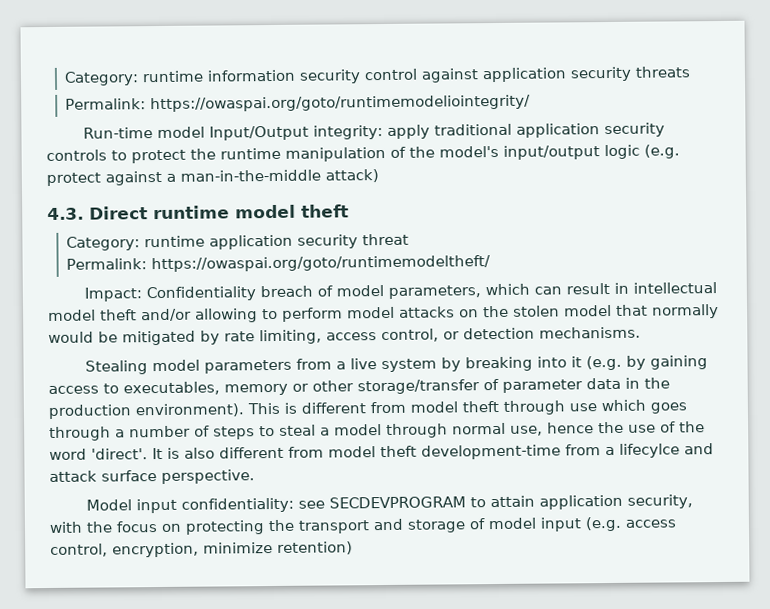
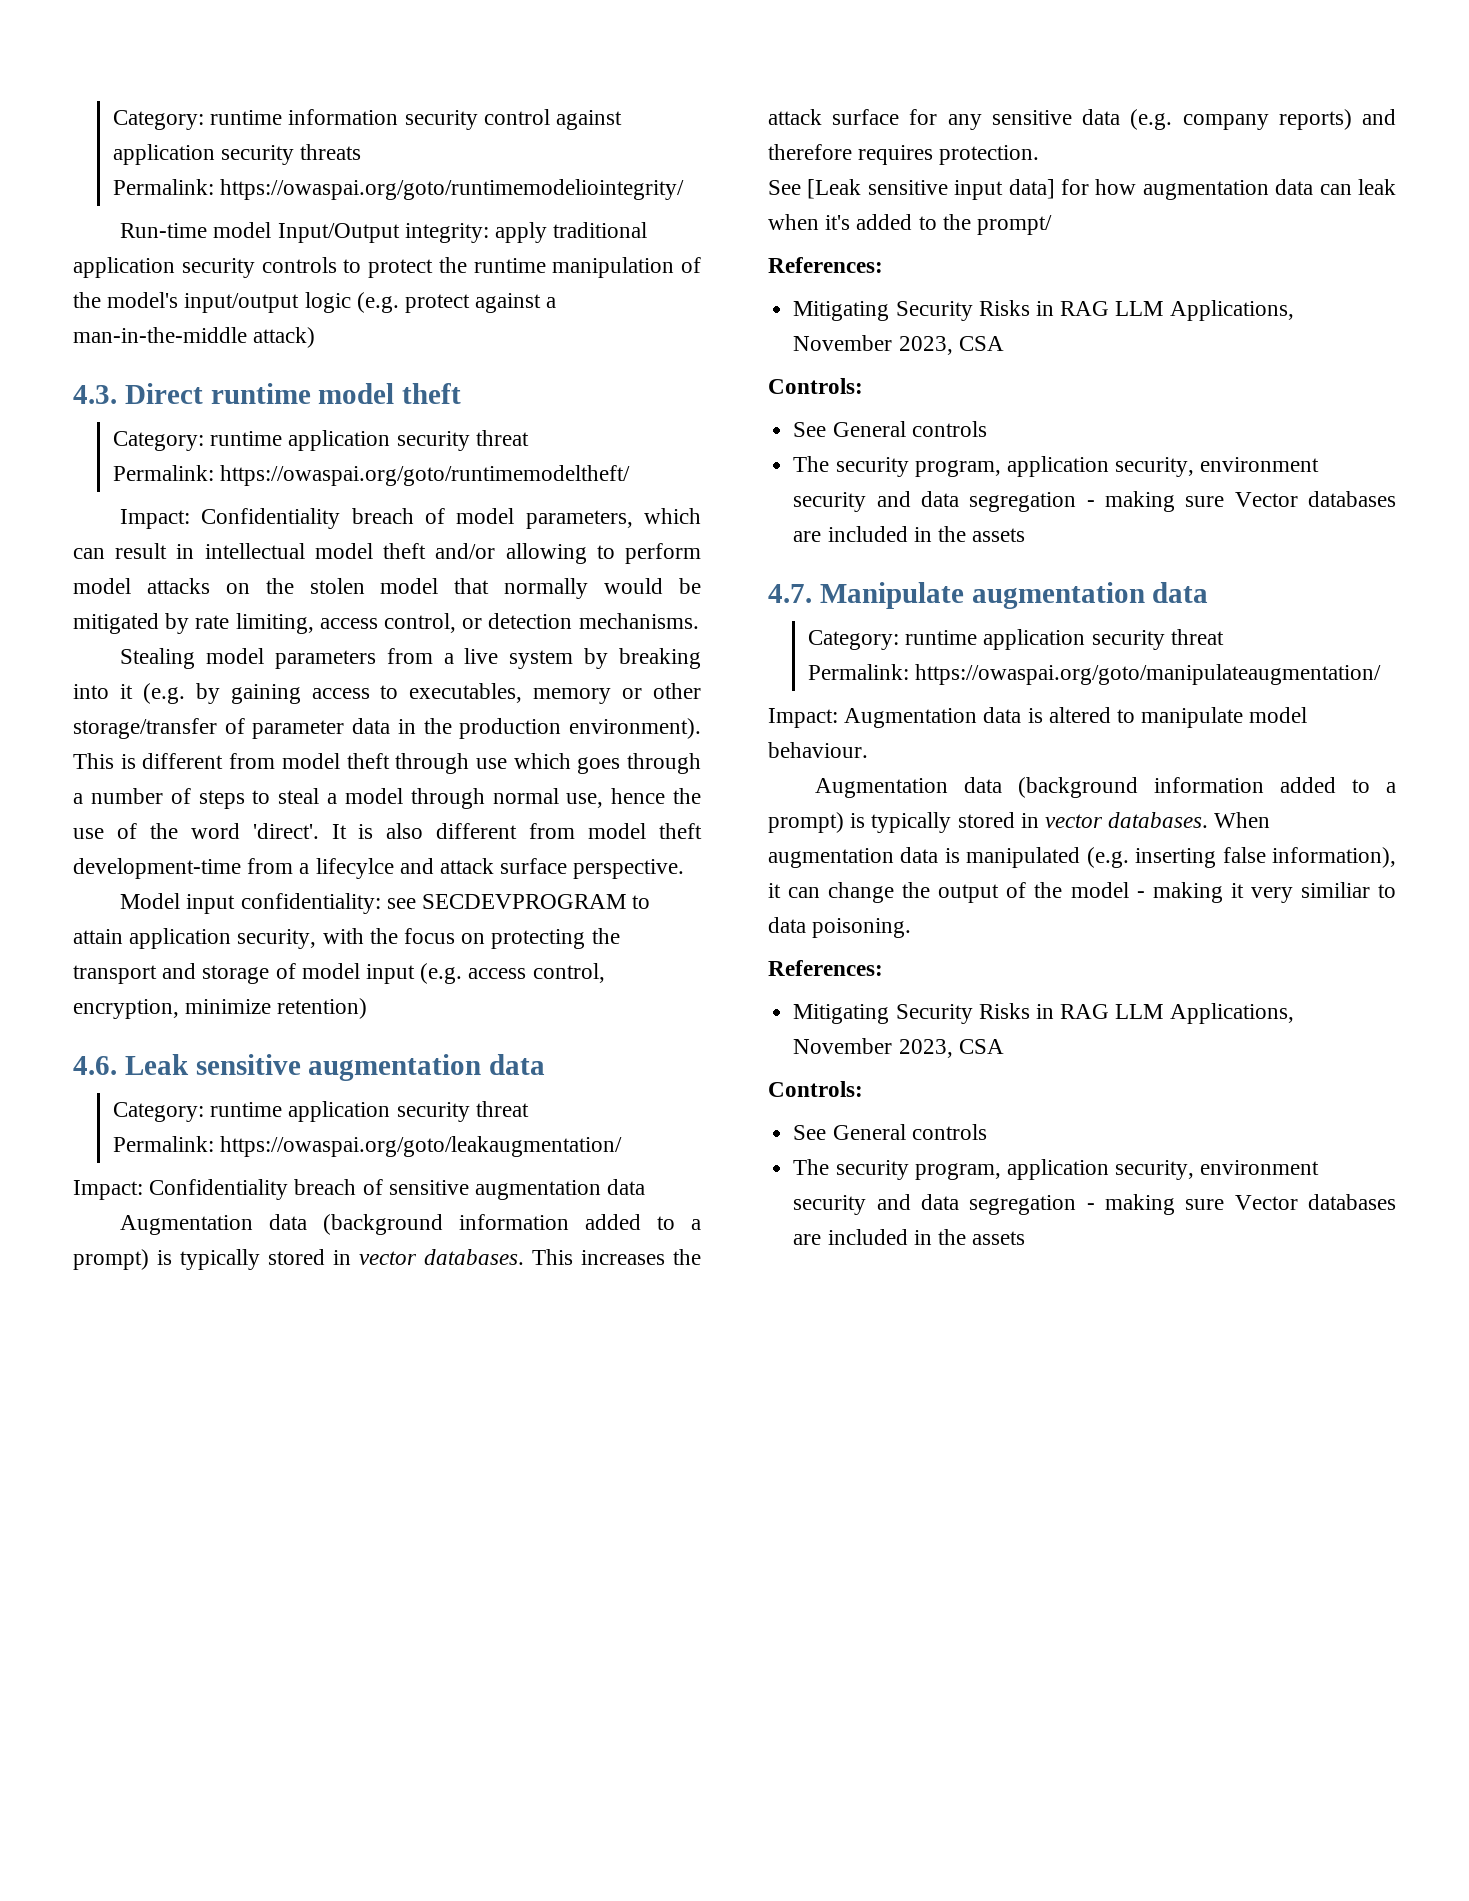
(353, 548) none -> [73,1054,546,1081] [112,1101,529,1122] [112,1136,623,1157] [73,1179,646,1200] [120,1214,701,1235] [73,1249,701,1270] [768,109,1396,130] [768,144,1040,165] [768,179,1396,200] [768,214,1053,235] [768,257,883,273] [793,300,1294,321] [793,335,1004,355] [768,378,863,394] [793,421,987,437] [793,456,1320,477] [793,491,1396,512] [793,526,1026,542] [768,582,1209,609] [807,629,1224,650] [807,664,1382,685] [768,707,1308,728] [768,742,868,758] [815,777,1396,798] [768,812,1271,833] [768,847,1396,868] [768,882,1396,903] [768,917,912,938] [768,960,883,976] [793,1003,1294,1024] [793,1038,1004,1058] [768,1081,863,1097] [793,1124,987,1140] [793,1159,1320,1180] [793,1194,1396,1215] [793,1229,1026,1245] // 4.6. Leak sensitive augmentation data // Category: runtime application security threat // Permalink: https://owaspai.org/goto/leakaugmentation/ // Impact: Confidentiality breach of sensitive augmentation data // Augmentation data (background information added to a prompt) is typically stored in vector databases. This increases the attack surface for any sensitive data (e.g. company reports) and therefore requires protection. // See [Leak sensitive input data] for how augmentation data can leak when it's added to the prompt/ // References: // Mitigating Security Risks in RAG LLM Applications, November 2023, CSA // Controls: // See General controls // The security program, application security, environment security and data segregation - making sure Vector databases are included in the assets // 4.7. Manipulate augmentation data // Category: runtime application security threat // Permalink: https://owaspai.org/goto/manipulateaugmentation/ // Impact: Augmentation data is altered to manipulate model behaviour. // Augmentation data (background information added to a prompt) is typically stored in vector databases. When augmentation data is manipulated (e.g. inserting false information), it can change the output of the model - making it very similiar to data poisoning. // References: // Mitigating Security Risks in RAG LLM Applications, November 2023, CSA // Controls: // See General controls // The security program, application security, environment security and data segregation - making sure Vector databases are included in the assets

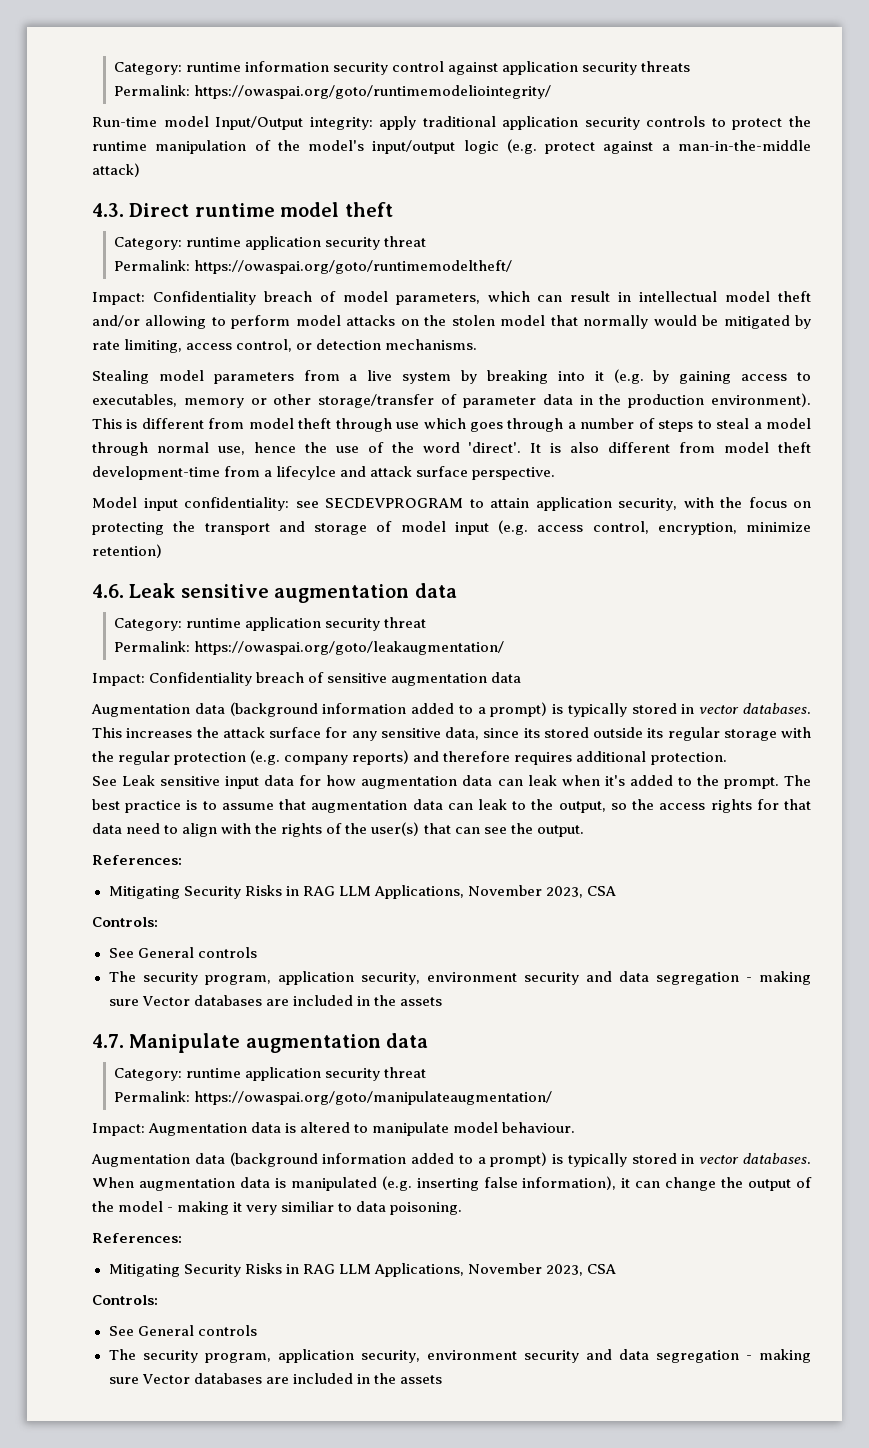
[1082,109,1121,125] data -> [445,727,811,741] [92,751,247,765] data, since its stored outside its regular storage with the regular protection
(934, 155) none -> [576,751,647,762] additional
[807,179,862,199] [Leak -> [122,775,156,786] Leak
[1008,179,1055,199] data] -> [264,775,295,786] data
[977,215,1053,235] prompt/ -> [723,775,811,789] [92,799,811,813] [92,822,584,837] prompt. The best practice is to assume that augmentation data can leak to the output, so the access rights for that data need to align with the rights of the user(s) that can see the output.

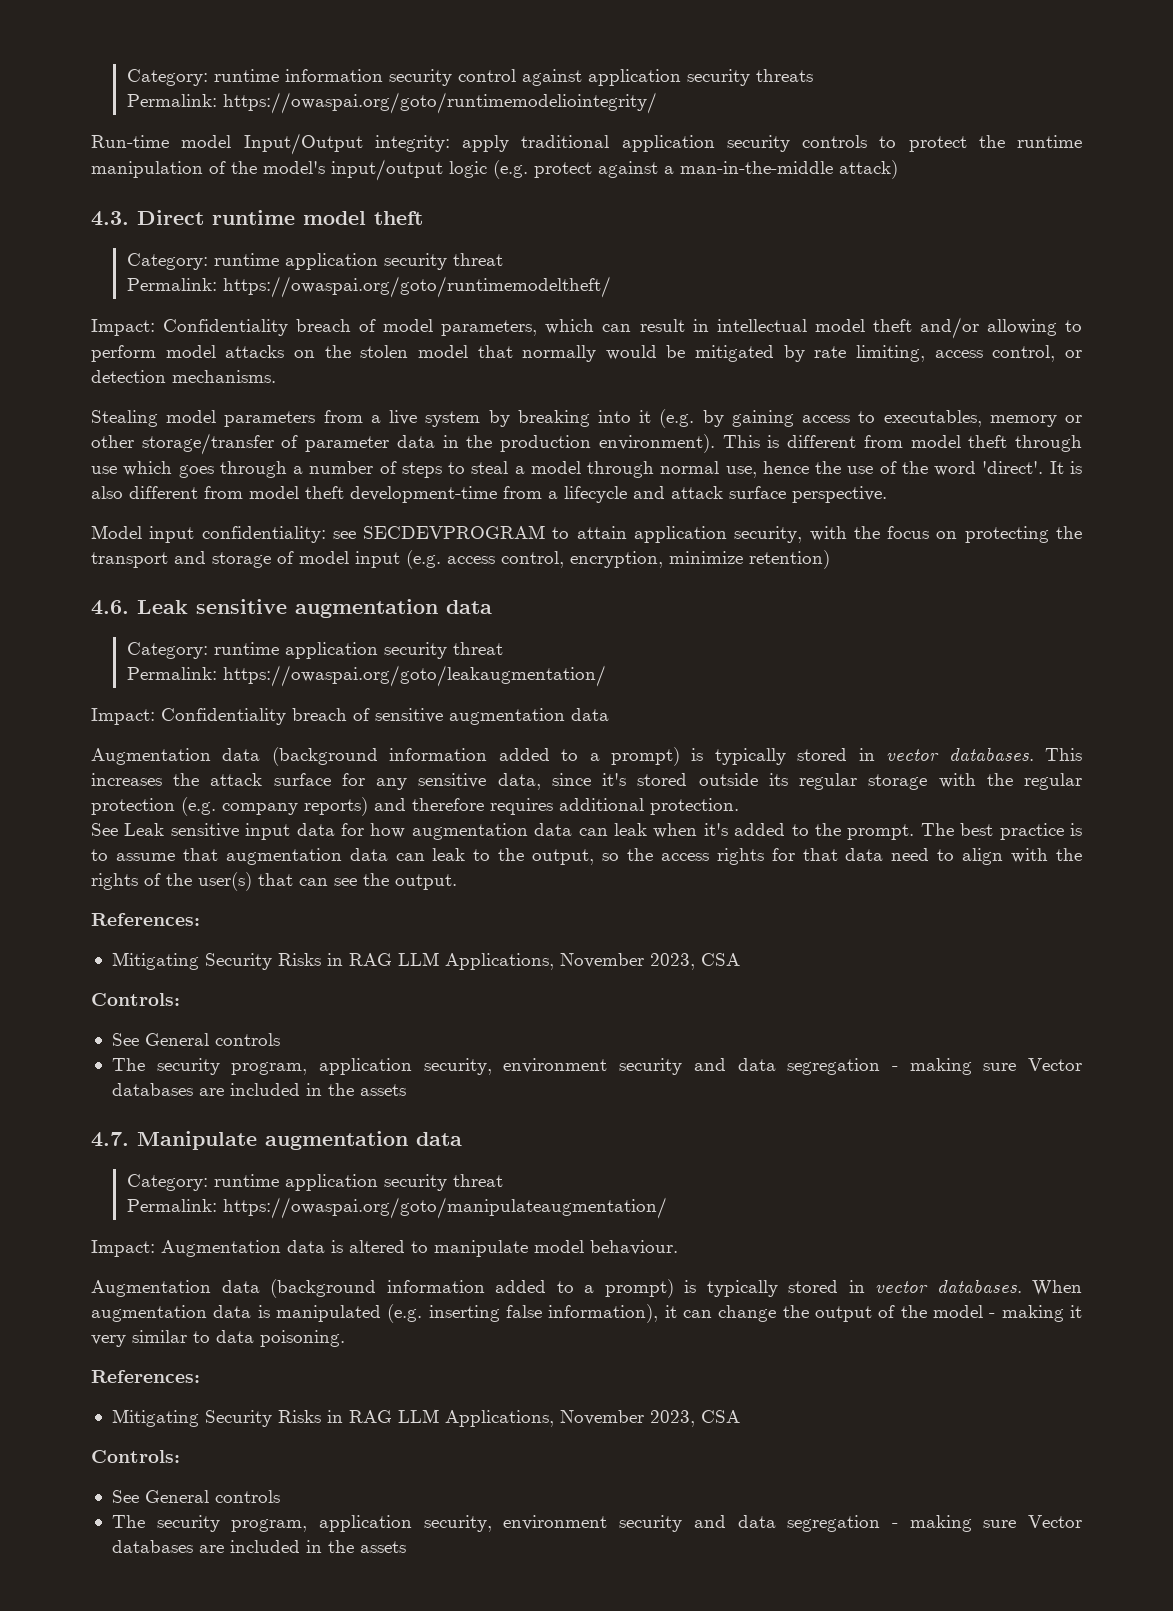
[276,466,337,480] lifecylce -> [564,486,627,503] lifecycle
[523,728,540,738] its -> [602,773,627,786] it's
[281,1201,335,1212] similiar -> [132,1330,187,1343] similar

